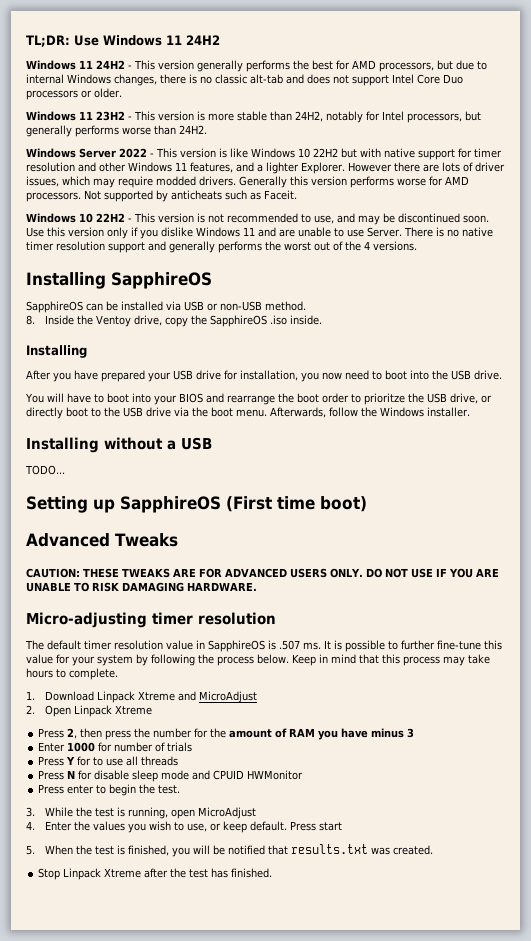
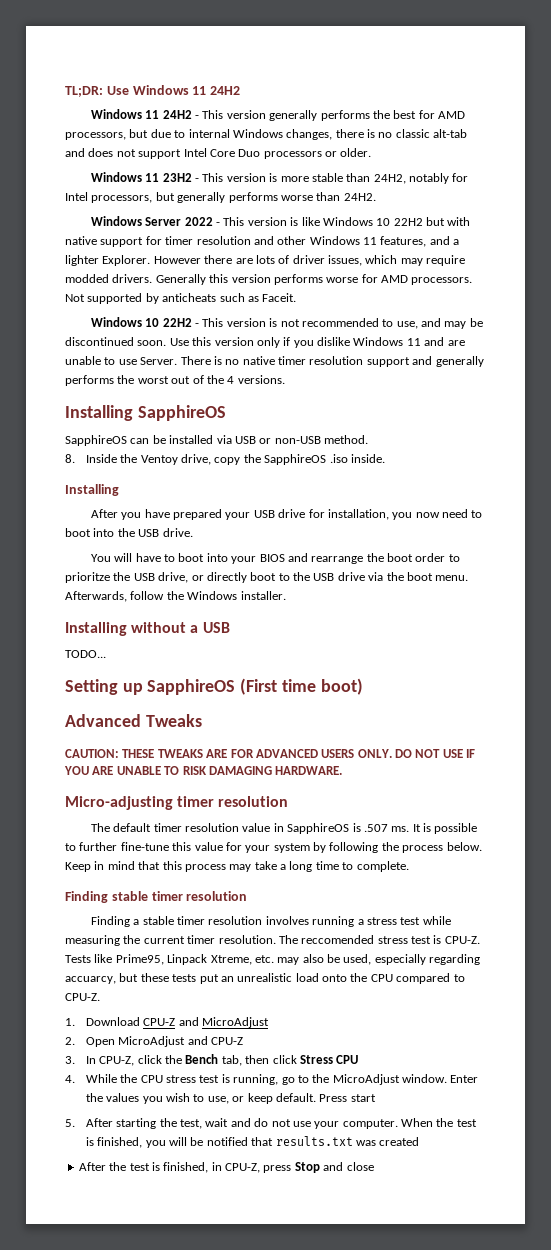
[26,668,53,678] hours -> [280,861,339,872] a long time
(118, 674) none -> [65,891,248,903] [90,916,451,927] [65,935,480,946] [65,954,481,965] [65,973,465,984] [65,993,100,1001] // Finding stable timer resolution // Finding a stable timer resolution involves running a stress test while measuring the current timer resolution. The reccomended stress test is CPU-Z. Tests like Prime95, Linpack Xtreme, etc. may also be used, especially regarding accuarcy, but these tests put an unrealistic load onto the CPU compared to CPU-Z.
[96,691,175,703] Linpack Xtreme -> [143,1018,176,1026] CPU-Z
[73,705,152,717] [38,728,415,740] [38,742,193,752] [38,756,179,766] [38,770,304,782] [38,784,181,796] [26,807,256,819] [26,821,35,830] Linpack Xtreme // Press 2, then press the number for the amount of RAM you have minus 3 // Enter 1000 for number of trials // Press Y for to use all threads // Press N for disable sleep mode and CPUID HWMonitor // Press enter to begin the test. // 3. While the test is running, open MicroAdjust // 4. -> [118,1036,244,1047] [65,1054,359,1066] [65,1074,448,1085] MicroAdjust and CPU-Z // 3. In CPU-Z, click the Bench tab, then click Stress CPU // 4. While the CPU stress test is running, go to the MicroAdjust window.
(35, 850) none -> [85,1118,398,1129] After starting the test, wait and do not use your computer.
[392,845,433,855] [38,868,273,880] created. // Stop Linpack Xtreme after the test has finished. -> [379,1137,420,1146] [78,1162,374,1173] created // After the test is finished, in CPU-Z, press Stop and close

